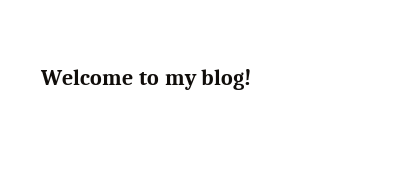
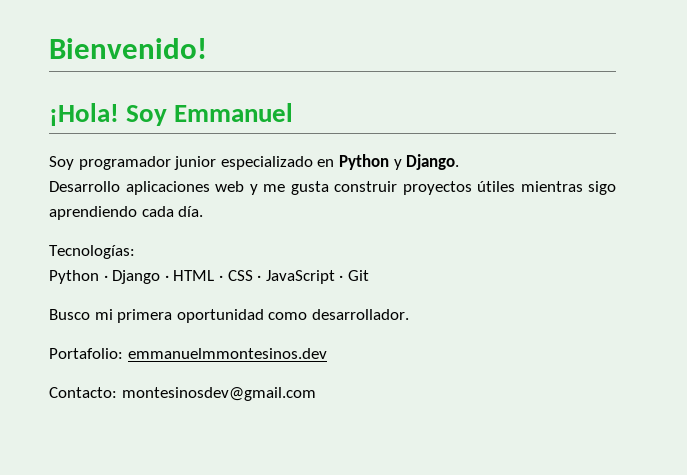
[40,69,252,90] Welcome to my blog! -> [49,38,207,59] [49,103,294,126] [49,154,460,170] [49,181,616,195] [49,206,204,220] [49,245,135,259] [49,270,369,284] [49,309,409,323] [49,348,327,359] [49,387,316,401] Bienvenido! // ¡Hola! Soy Emmanuel // Soy programador junior especializado en Python y Django. // Desarrollo aplicaciones web y me gusta construir proyectos útiles mientras sigo aprendiendo cada día. // Tecnologías: // Python · Django · HTML · CSS · JavaScript · Git // Busco mi primera oportunidad como desarrollador. // Portafolio: emmanuelmmontesinos.dev // Contacto: montesinosdev@gmail.com

